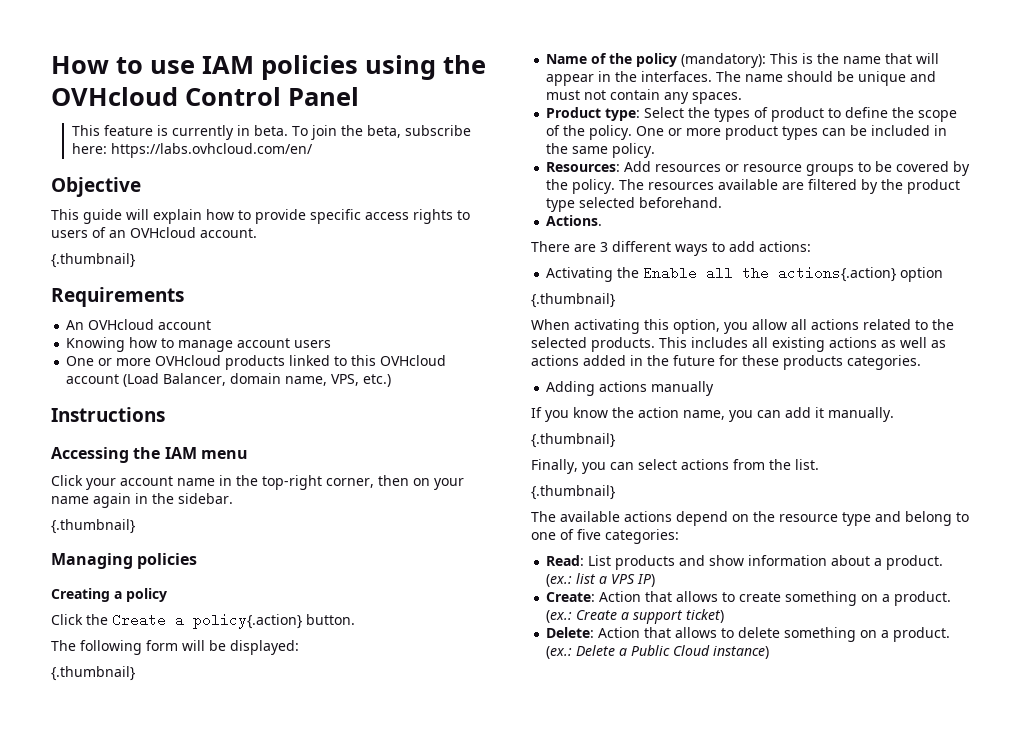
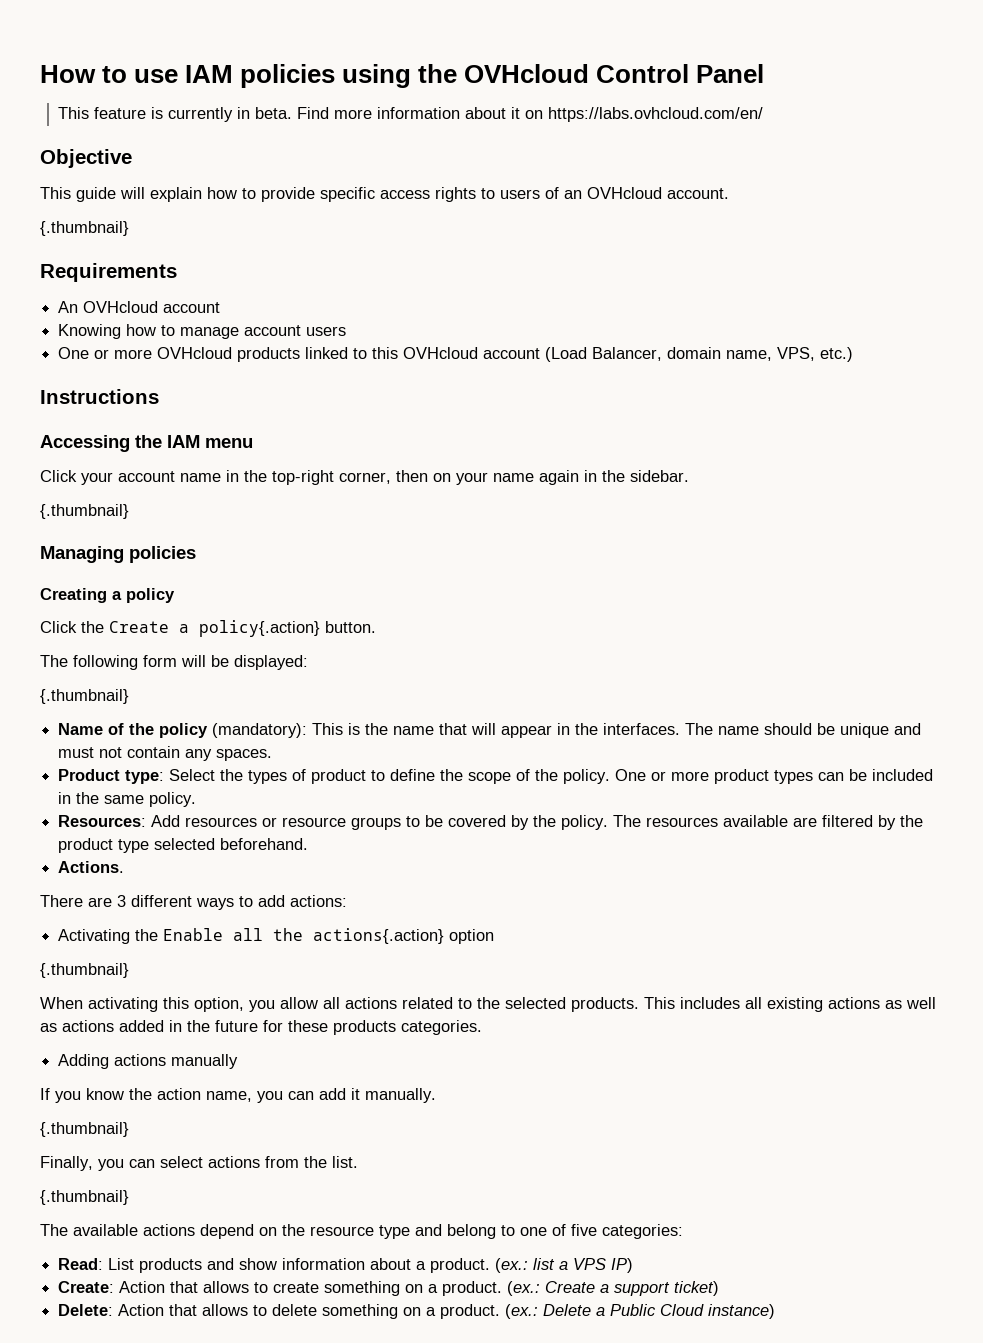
[291,125,471,140] [71,143,107,154] To join the beta, subscribe here: -> [297,107,544,119] Find more information about it on

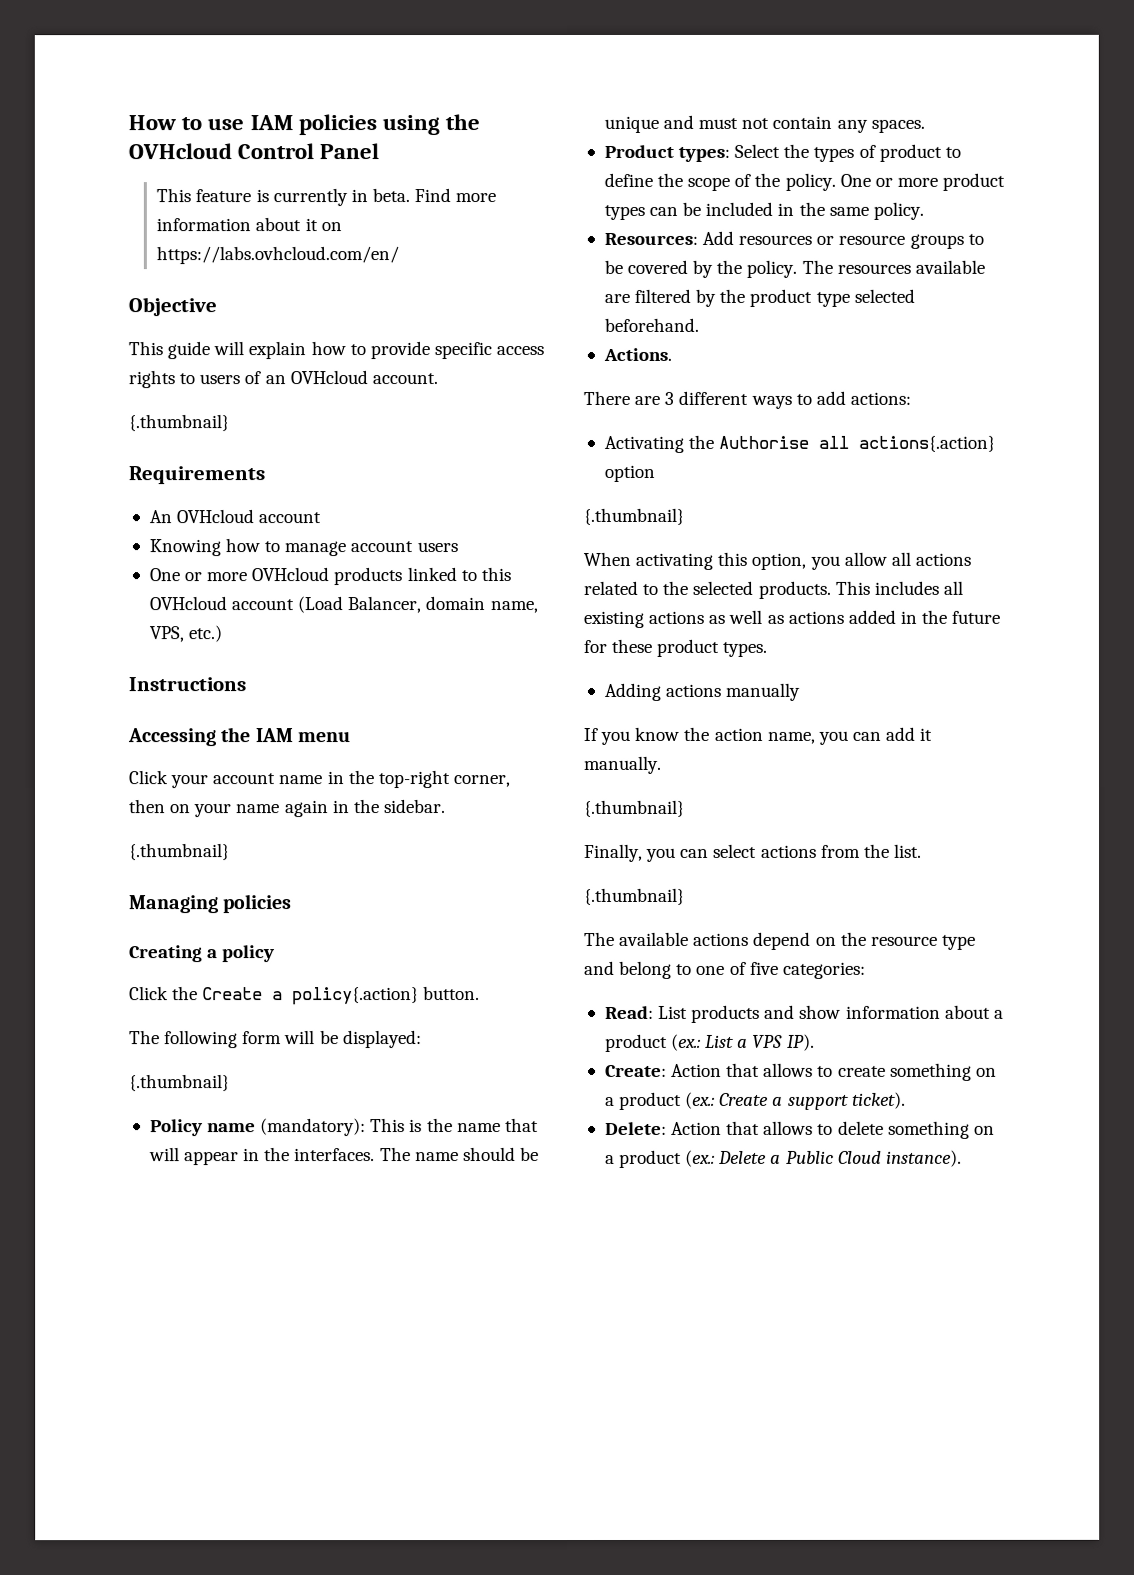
[58,723,209,738] Name of the policy -> [149,1119,257,1137] Policy name
[125,770,165,784] type: -> [678,146,731,162] types:
[163,928,304,941] Enable all the -> [718,435,850,449] Authorise all
[333,1020,482,1035] products categories. -> [656,638,768,657] product types.
[430,1258,556,1273] product. (ex.: list -> [604,1033,735,1052] product (ex.: List
[611,1258,634,1273] IP) -> [786,1033,815,1051] IP).
[442,1281,503,1296] product. -> [619,1091,683,1110] product
[674,1281,720,1296] ticket) -> [851,1091,906,1109] ticket).
[440,1304,501,1319] product. -> [619,1149,683,1168] product
[708,1304,776,1319] instance) -> [885,1149,962,1167] instance).

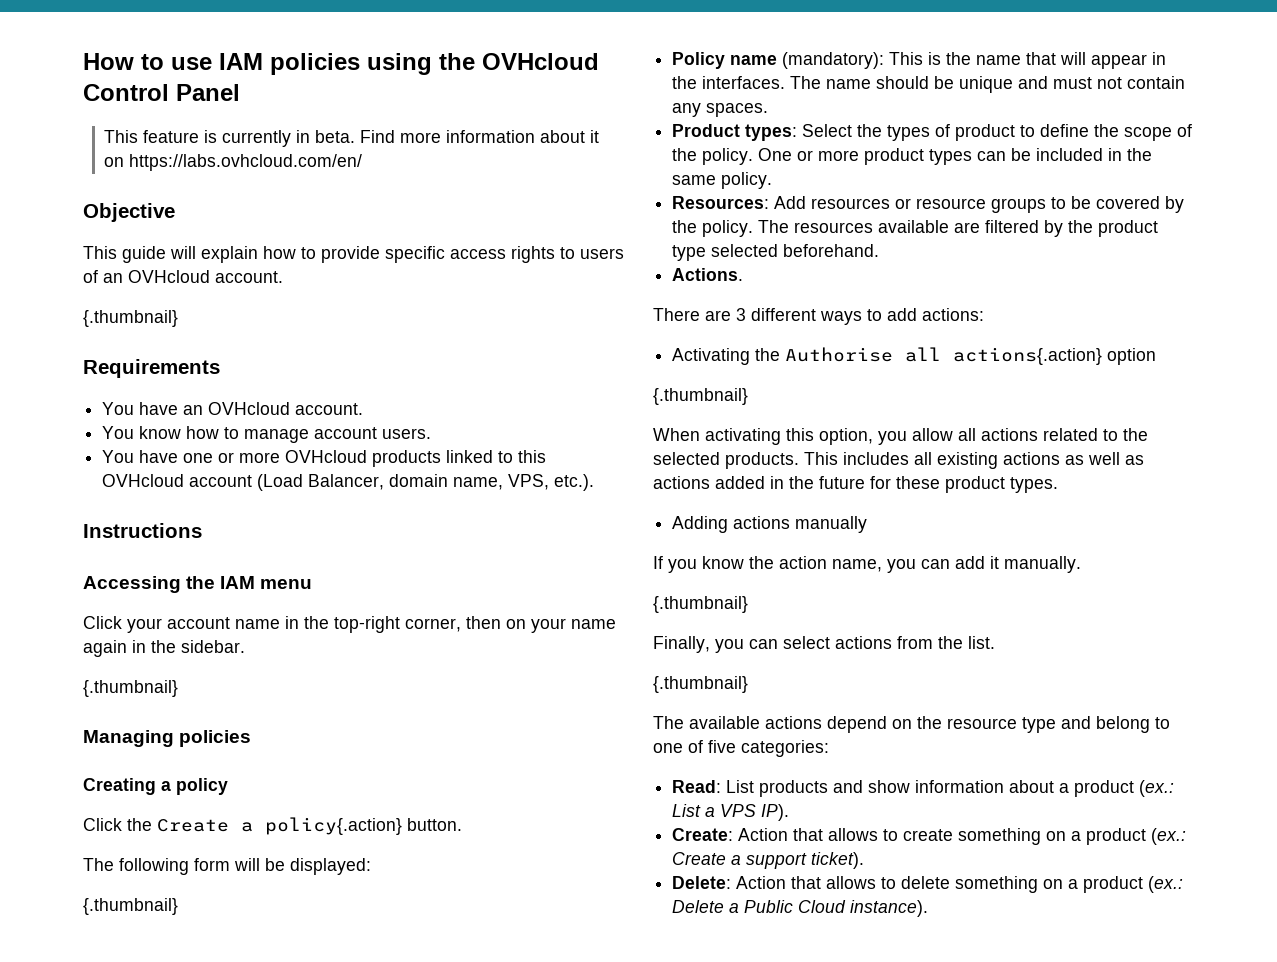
[148,509,322,524] [148,538,458,557] [148,568,180,582] An OVHcloud account // Knowing how to manage account users // One -> [102,402,364,415] [102,426,432,443] [102,450,214,463] You have an OVHcloud account. // You know how to manage account users. // You have one
[188,625,223,643] etc.) -> [554,474,595,491] etc.).

